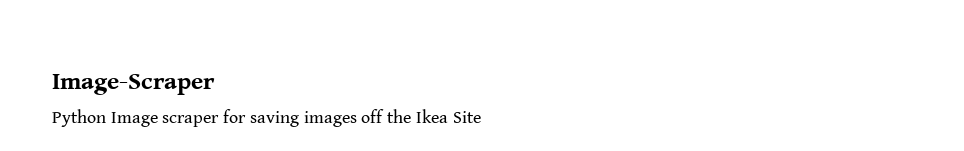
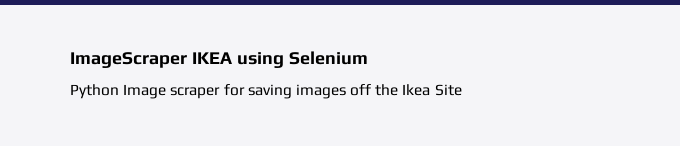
[52,74,215,95] Image-Scraper -> [70,51,368,68] ImageScraper IKEA using Selenium

